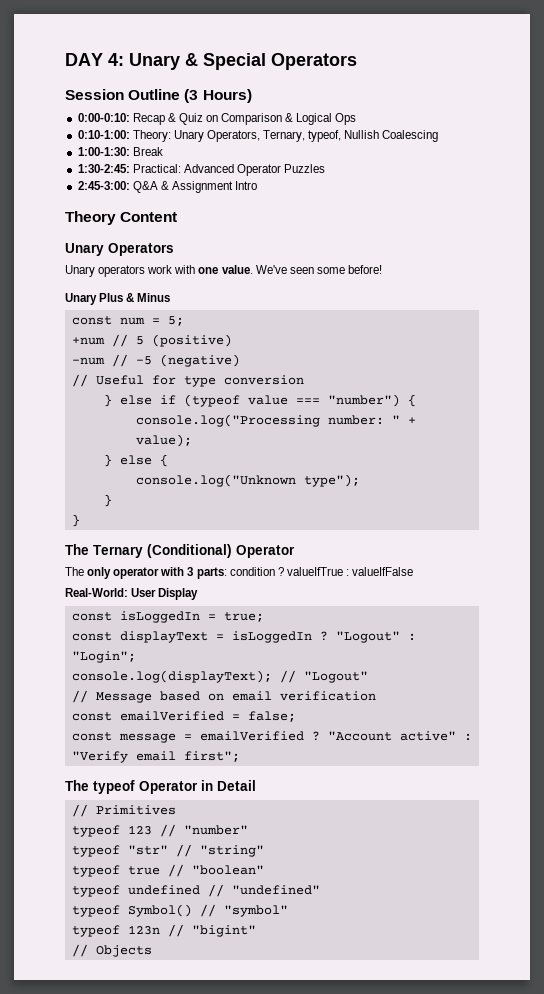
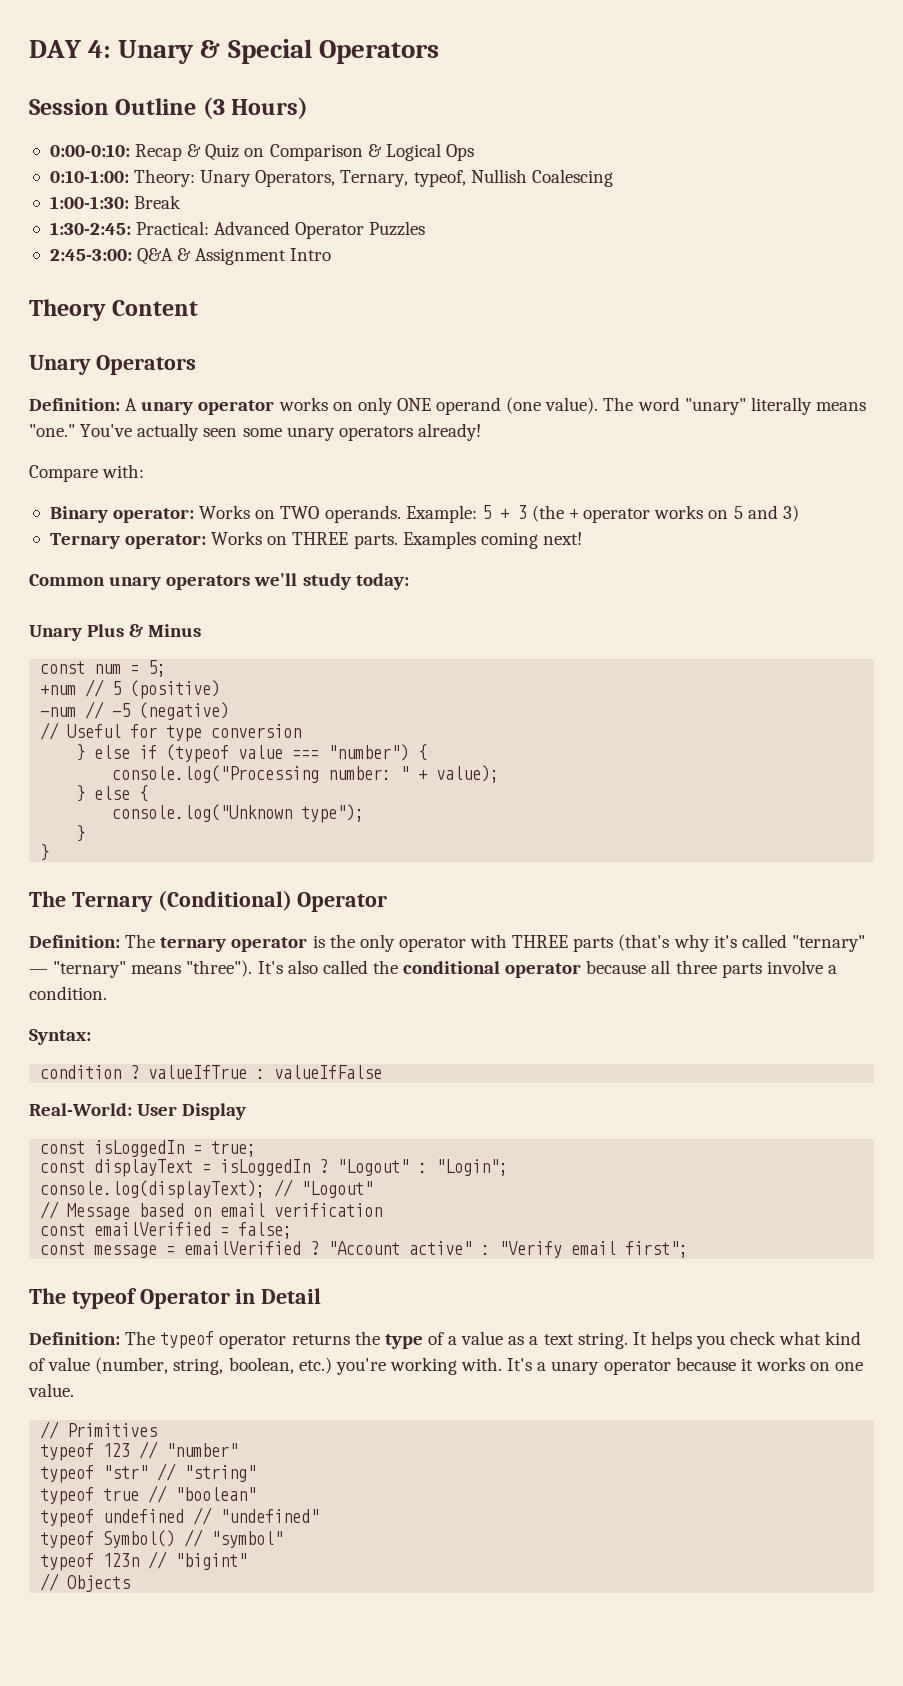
[65,265,382,277] Unary operators work with one value. We've seen some before! -> [29,397,866,415] [29,423,481,441] [29,464,145,482] [49,505,799,523] [49,531,582,549] [29,573,409,590] Definition: A unary operator works on only ONE operand (one value). The word "unary" literally means "one." You've actually seen some unary operators already! // Compare with: // Binary operator: Works on TWO operands. Example: 5 + 3 (the + operator works on 5 and 3) // Ternary operator: Works on THREE parts. Examples coming next! // Common unary operators we'll study today:
[65,567,227,579] The only operator with 3 parts: -> [29,934,865,952] [29,960,837,978] [29,986,107,1000] [29,1029,91,1045] Definition: The ternary operator is the only operator with THREE parts (that's why it's called "ternary" — "ternary" means "three"). It's also called the conditional operator because all three parts involve a condition. // Syntax: //
(256, 785) none -> [29,1331,862,1349] [29,1357,864,1375] [28,1383,74,1397] // Definition: The typeof operator returns the type of a value as a text string. It helps you check what kind of value (number, string, boolean, etc.) you're working with. It's a unary operator because it works on one value.

